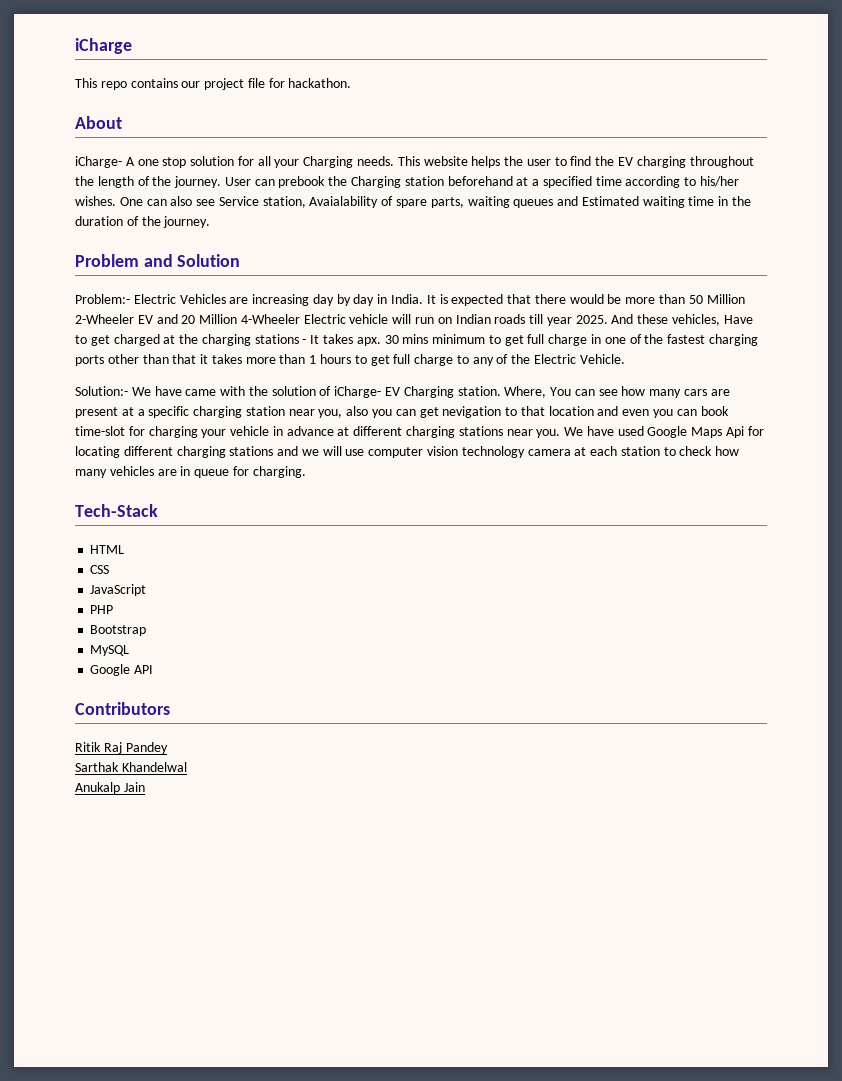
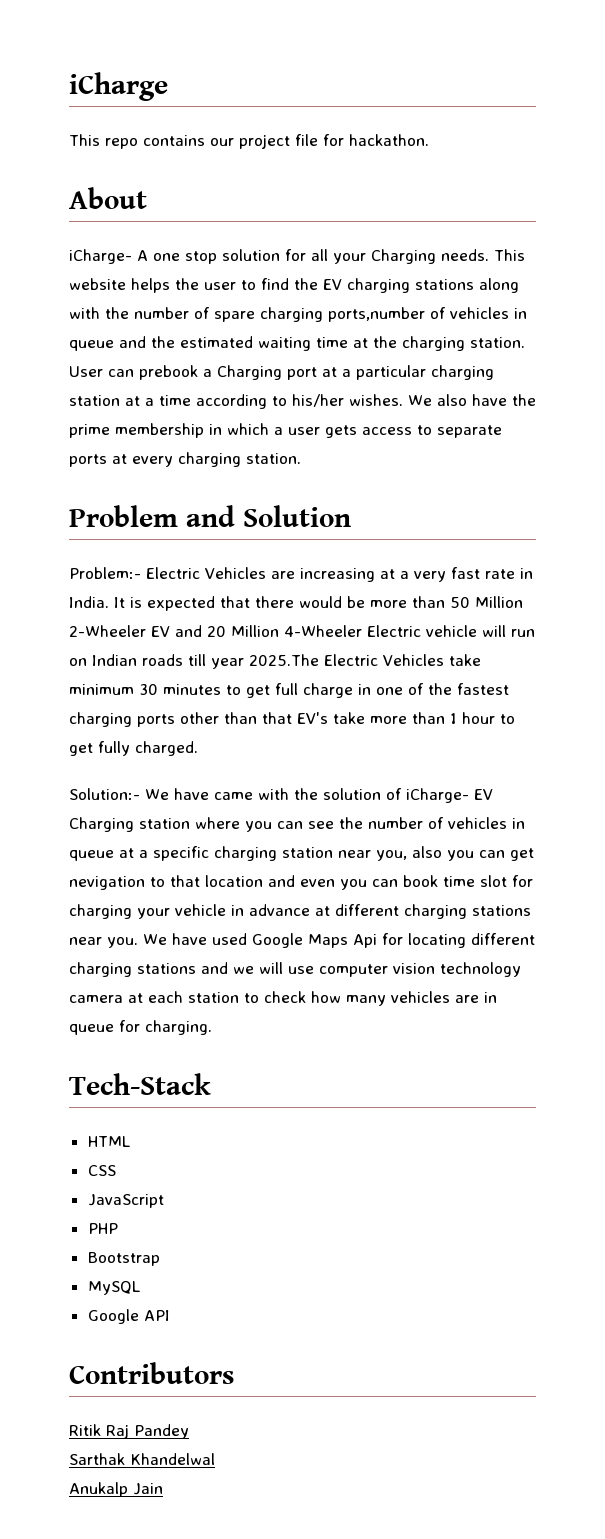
[689,156,754,168] [75,176,592,188] throughout the length of the journey. User can prebook the Charging station beforehand at a specified -> [415,278,519,293] [69,307,527,322] [69,336,525,351] [69,365,494,380] [69,395,154,406] stations along with the number of spare charging ports,number of vehicles in queue and the estimated waiting time at the charging station. User can prebook a Charging port at a particular charging station at a
[119,196,752,208] [75,216,211,228] One can also see Service station, Avaialability of spare parts, waiting queues and Estimated waiting time in the duration of the journey. -> [408,394,536,406] [69,423,502,438] [69,452,301,467] We also have the prime membership in which a user gets access to separate ports at every charging station.
[312,294,375,306] day by day -> [379,567,515,582] at a very fast rate
[575,314,753,326] [75,334,486,346] 2025. And these vehicles, Have to get charged at the charging stations - It takes apx. 30 mins minimum -> [249,654,481,666] [69,684,221,695] 2025.The Electric Vehicles take minimum 30 minutes
[200,354,242,364] it takes -> [297,712,365,724] EV's take
[320,354,625,366] hours to get full charge to any of the Electric Vehicle. -> [462,712,515,724] [69,741,198,756] hour to get fully charged.
[457,386,730,398] [75,407,118,418] station. Where, You can see how many cars are present -> [139,817,525,832] [69,850,114,861] station where you can see the number of vehicles in queue
[75,426,125,436] time-slot -> [443,875,507,887] time slot

